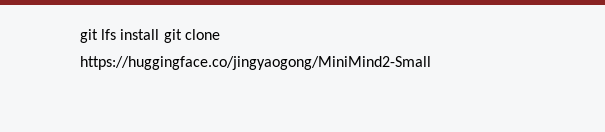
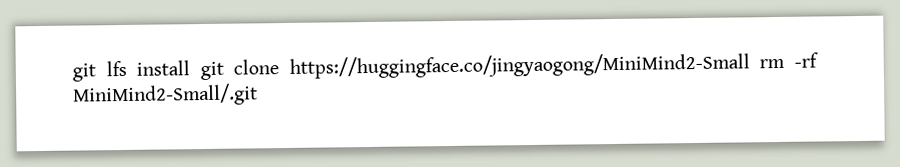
(431, 63) none -> [759,52,819,69] [72,83,258,107] rm -rf MiniMind2-Small/.git

